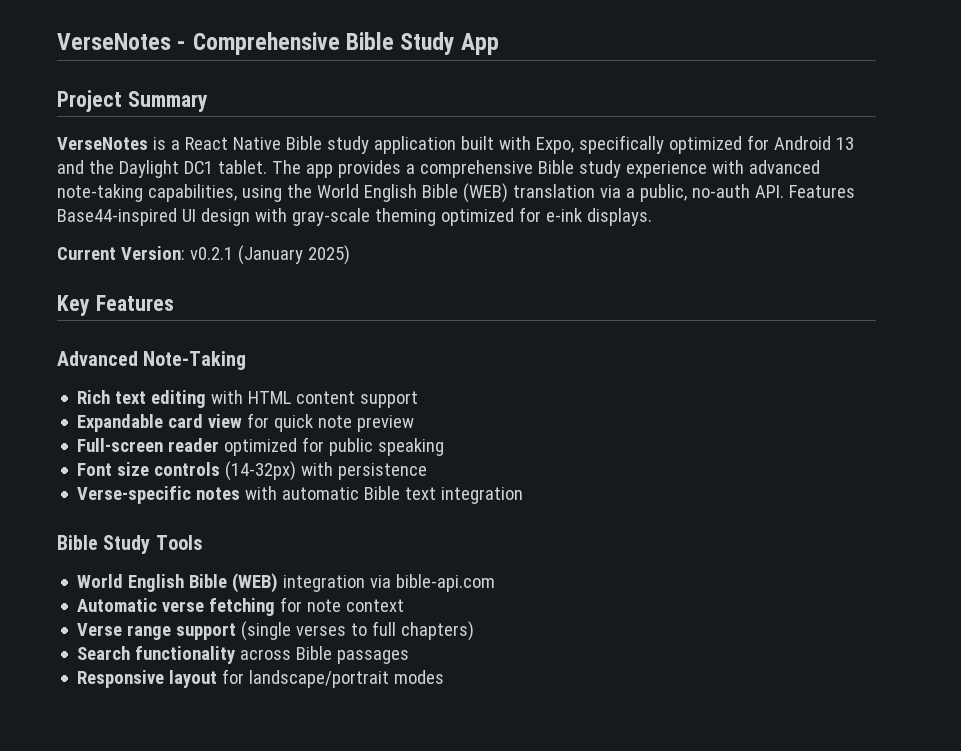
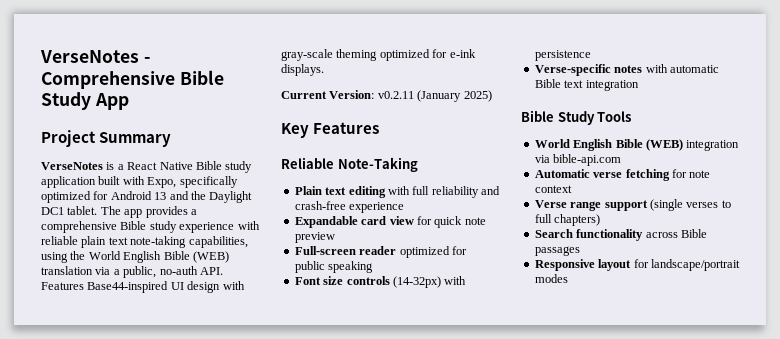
[748,160,820,174] advanced -> [41,236,128,248] reliable plain text
[189,247,233,260] v0.2.1 -> [377,91,414,99] v0.2.11
[57,351,138,366] Advanced -> [281,157,334,169] Reliable
[77,390,111,404] Rich -> [294,186,322,195] Plain
[248,391,419,408] HTML content support -> [412,186,500,198] [294,201,405,213] full reliability and crash-free experience

